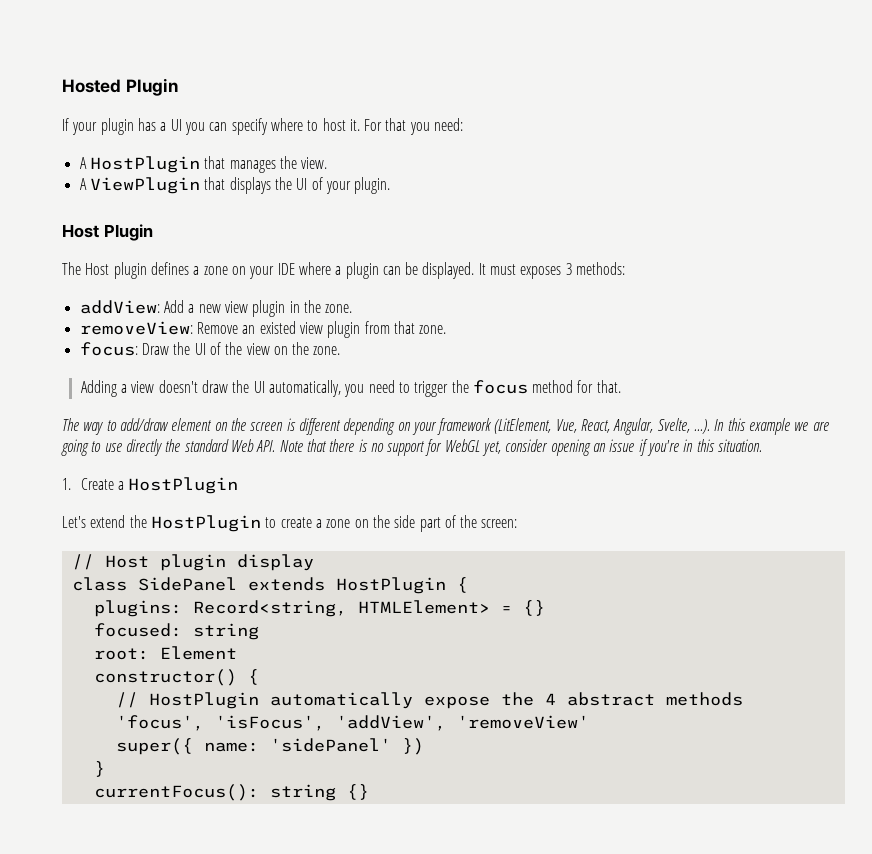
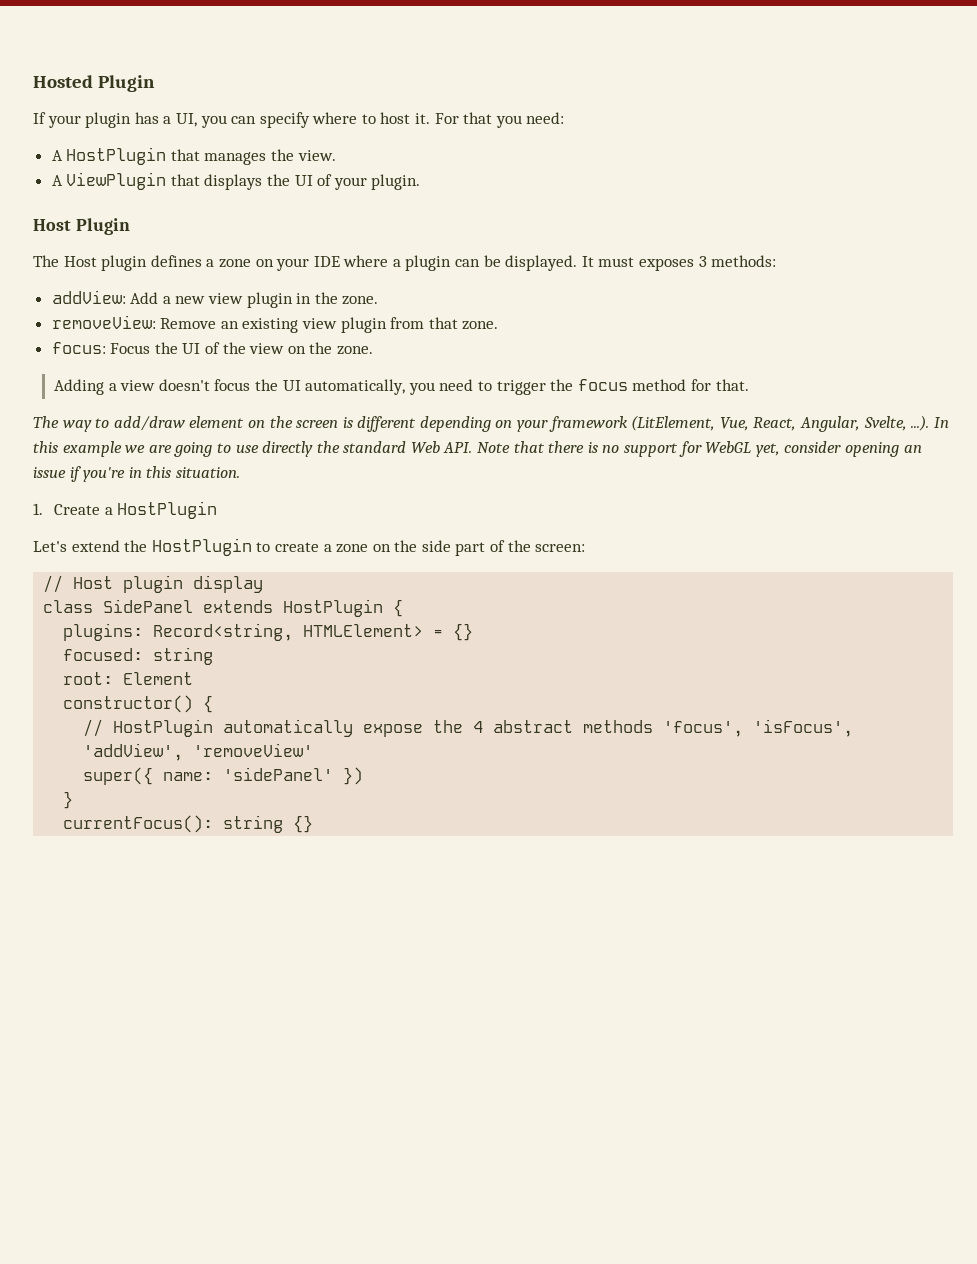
[170,119,182,131] UI -> [175,113,197,127] UI,
[259,321,296,334] existed -> [242,318,299,333] existing
[141,343,169,355] Draw -> [110,343,151,354] Focus
[201,380,228,393] draw -> [214,379,251,391] focus

